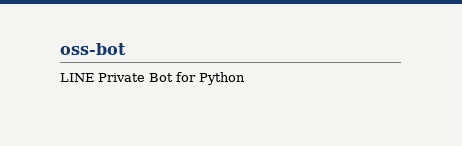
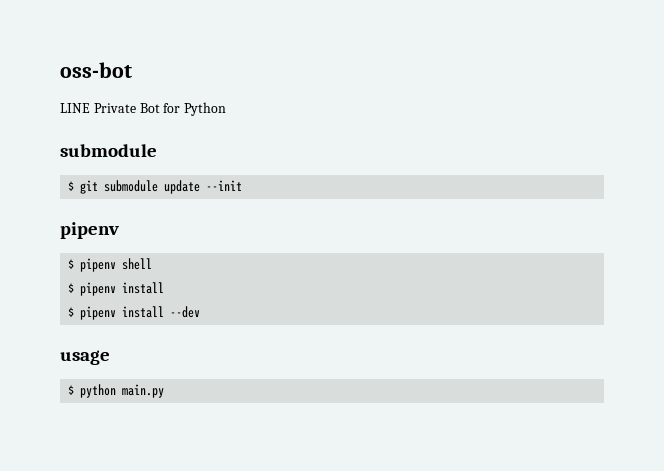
(245, 78) none -> [60,144,157,157] [68,180,243,194] [60,222,119,239] [68,258,153,272] [68,282,165,296] [68,306,201,320] [60,350,110,365] [68,384,165,398] // submodule // $ git submodule update --init // pipenv // $ pipenv shell // $ pipenv install // $ pipenv install --dev // usage // $ python main.py

